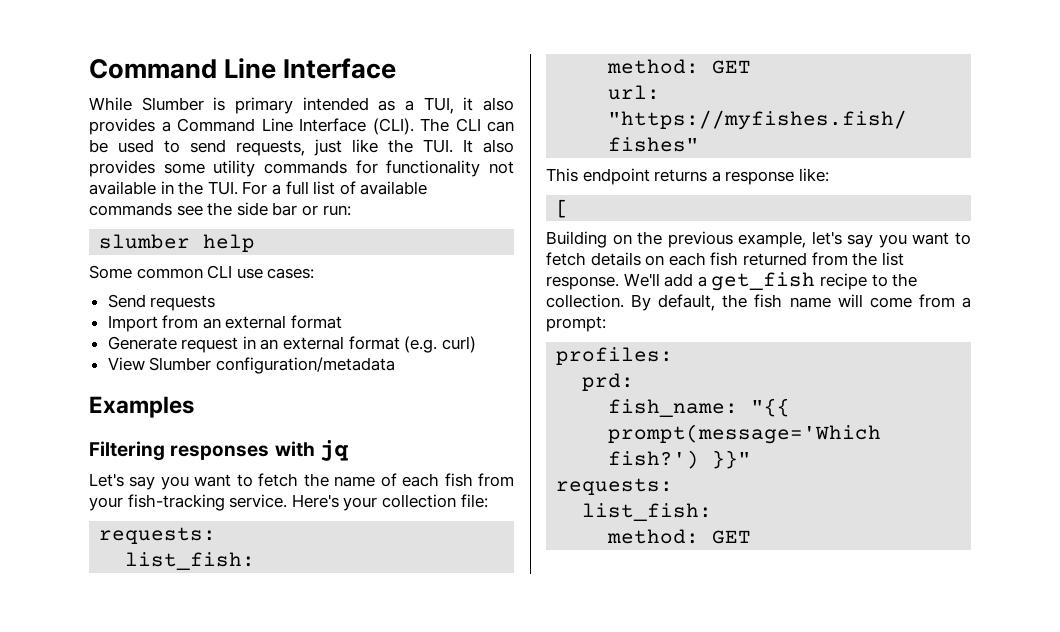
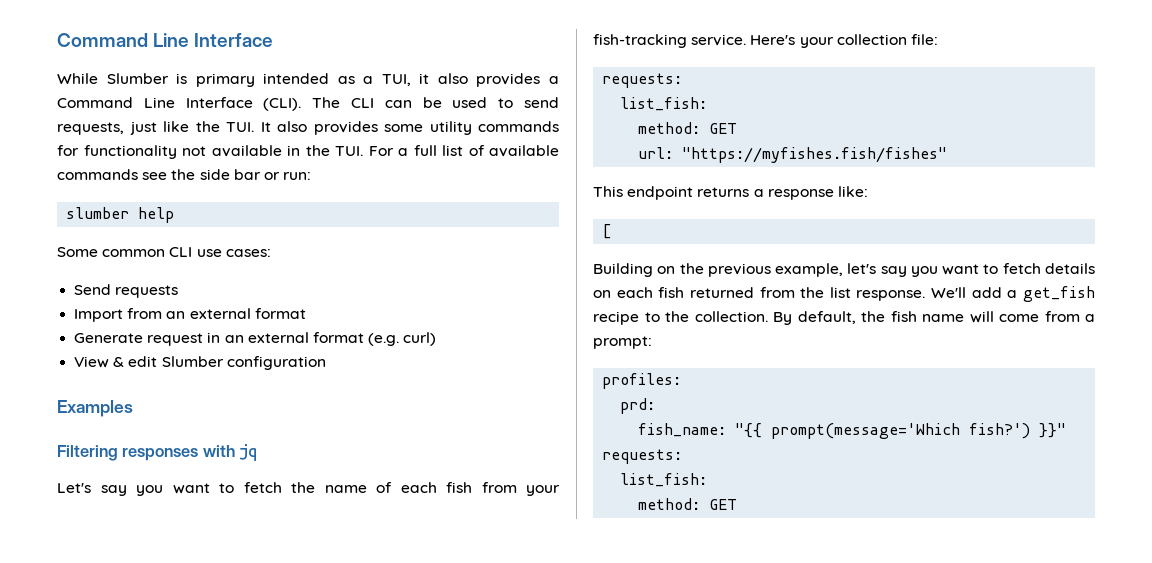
[149,357,395,374] Slumber configuration/metadata -> [113,356,326,370] & edit Slumber configuration

